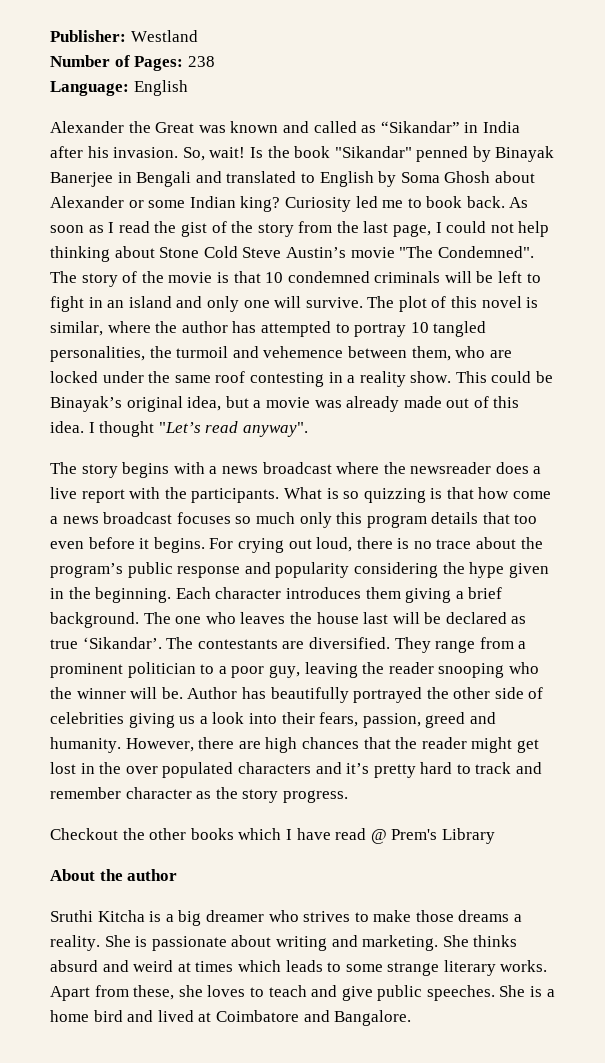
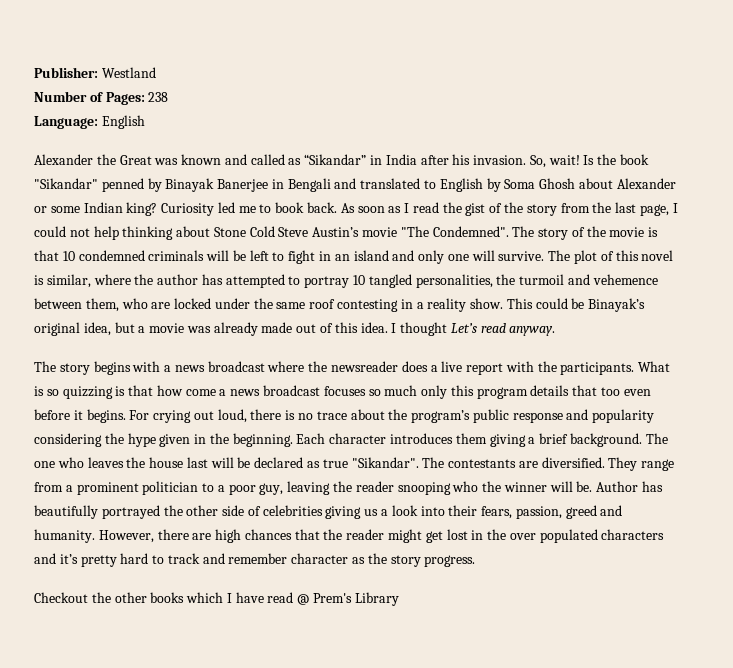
[158,421,308,437] "Let’s read anyway". -> [450,323,556,336] Let’s read anyway.
[82,637,162,649] ‘Sikandar’. -> [351,457,419,468] "Sikandar".
[50,869,178,881] [50,910,523,926] [50,935,518,951] [50,960,548,976] [50,985,555,1001] [50,1010,412,1026] // About the author // Sruthi Kitcha is a big dreamer who strives to make those dreams a reality. She is passionate about writing and marketing. She thinks absurd and weird at times which leads to some strange literary works. Apart from these, she loves to teach and give public speeches. She is a home bird and lived at Coimbatore and Bangalore. -> (399, 599) none

